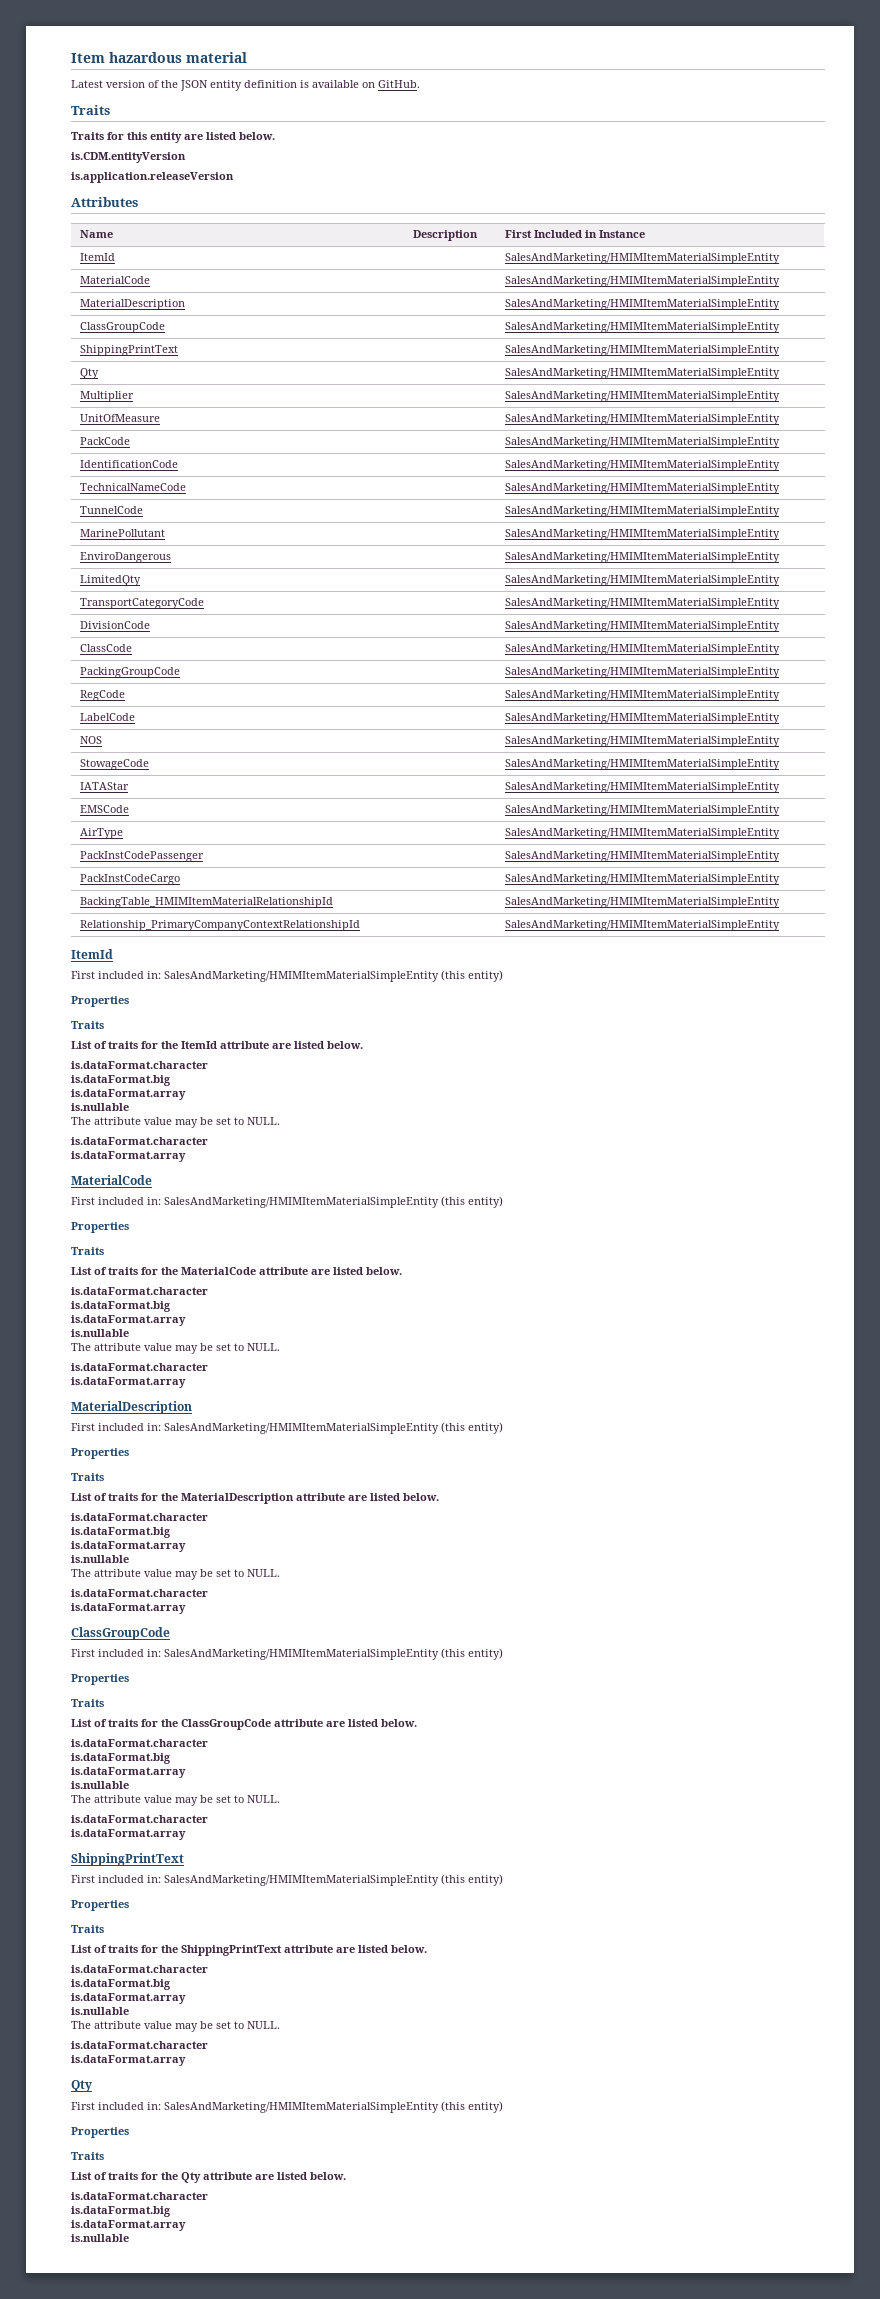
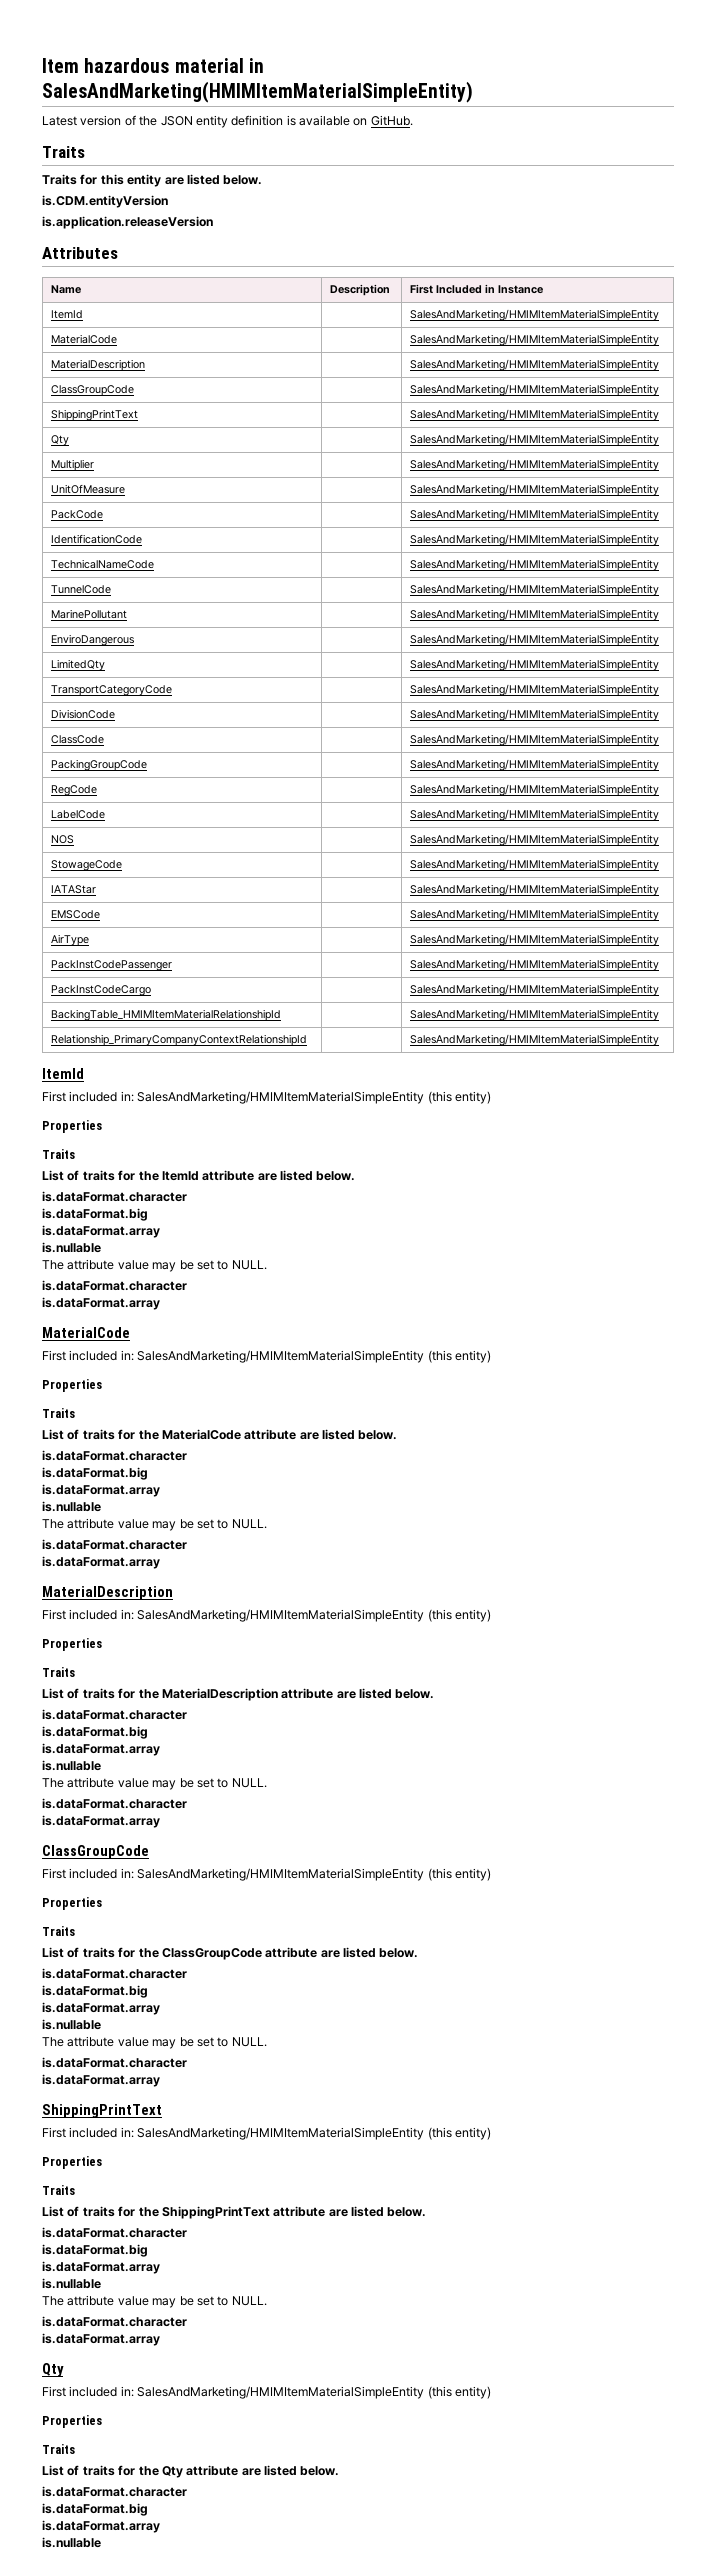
(247, 57) none -> [248,58,264,73] [42,81,473,103] in SalesAndMarketing(HMIMItemMaterialSimpleEntity)

